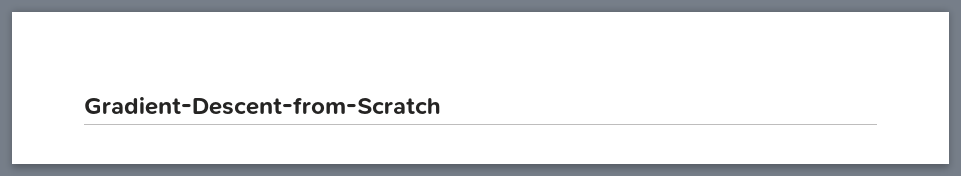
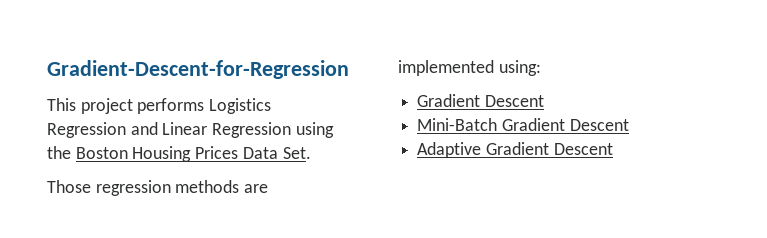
[84,97,440,115] Gradient-Descent-from-Scratch -> [47,60,349,79] [47,98,272,114] [47,122,334,138] [47,146,311,162] [47,180,269,196] [398,60,541,76] [417,94,544,107] [417,118,629,131] [417,142,613,158] Gradient-Descent-for-Regression // This project performs Logistics Regression and Linear Regression using the Boston Housing Prices Data Set. // Those regression methods are implemented using: // Gradient Descent // Mini-Batch Gradient Descent // Adaptive Gradient Descent

